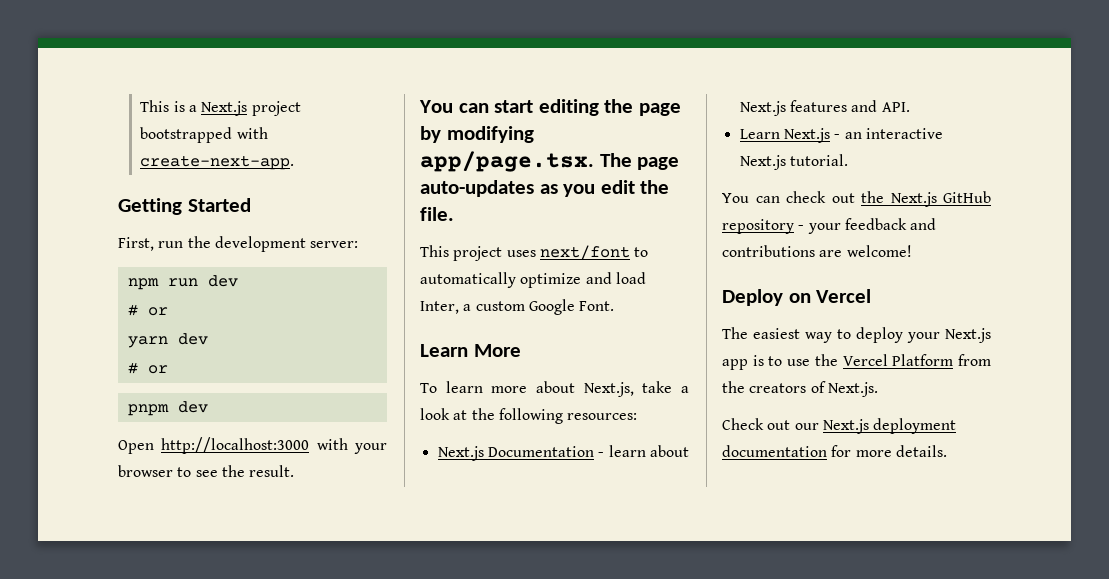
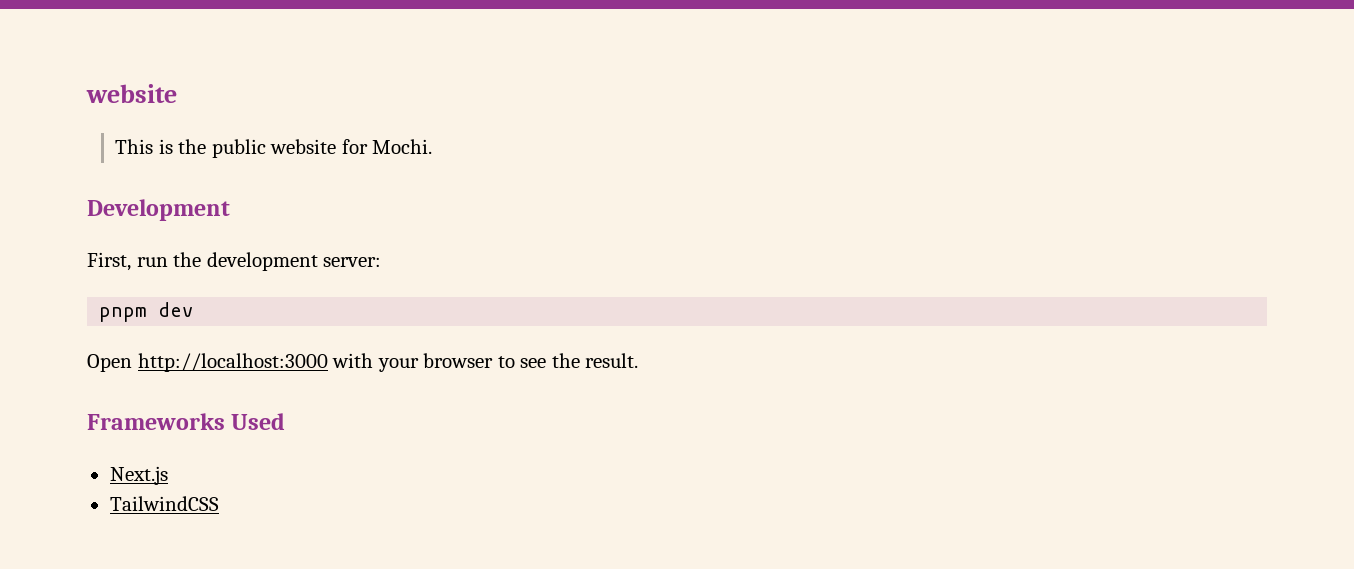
(140, 106) none -> [86,84,177,103] website //
[189,101,301,116] [140,127,268,143] [140,155,295,170] [118,198,251,215] a Next.js project bootstrapped with create-next-app. // Getting Started -> [178,139,433,158] [87,199,230,221] the public website for Mochi. // Development
[127,275,238,290] [127,304,168,316] [127,333,208,348] [127,362,168,374] // npm run dev // # or // yarn dev // # or -> (382, 262) none
[419,99,681,116] [420,126,534,143] [420,151,680,172] [420,180,670,197] [420,207,454,221] [420,245,649,261] [420,272,646,288] [420,299,615,315] [420,344,521,357] [420,381,689,397] [420,408,638,424] [437,445,689,461] [739,100,910,116] [739,128,943,143] [739,154,848,170] [722,191,991,207] [722,218,937,234] [722,245,912,257] [722,289,872,306] [722,327,991,343] [722,354,991,370] [722,381,878,397] [722,418,957,434] [722,445,947,457] You can start editing the page by modifying app/page.tsx. The page auto-updates as you edit the file. // This project uses next/font to automatically optimize and load Inter, a custom Google Font. // Learn More // To learn more about Next.js, take a look at the following resources: // Next.js Documentation - learn about Next.js features and API. // Learn Next.js - an interactive Next.js tutorial. // You can check out the Next.js GitHub repository - your feedback and contributions are welcome! // Deploy on Vercel // The easiest way to deploy your Next.js app is to use the Vercel Platform from the creators of Next.js. // Check out our Next.js deployment documentation for more details. -> [87,413,286,430] [109,466,168,485] [109,496,219,511] Frameworks Used // Next.js // TailwindCSS

